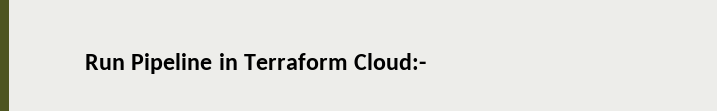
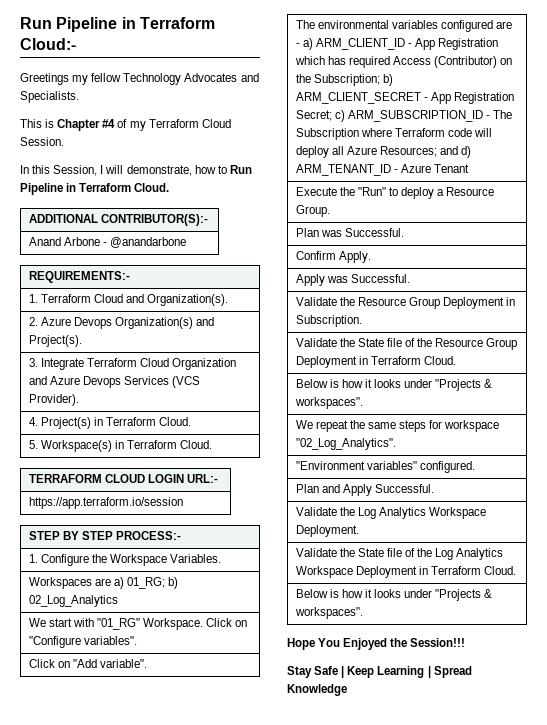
(427, 61) none -> [20,73,259,85] [20,91,79,103] [20,119,231,131] [20,137,64,146] [20,165,252,176] [20,183,170,195] [28,214,208,226] [28,237,186,248] [28,271,130,283] [28,294,228,306] [28,317,214,329] [28,335,82,347] [28,358,236,370] [28,376,200,388] [28,394,79,406] [28,417,191,429] [28,440,212,452] [28,474,218,483] [28,497,183,509] [28,531,181,540] [28,554,221,566] [28,577,178,589] [28,595,118,607] [28,618,248,630] [28,636,137,648] [28,659,147,668] [295,20,512,32] [295,38,499,50] [294,56,513,68] [295,74,393,86] [295,92,514,104] [295,110,512,122] [295,128,492,140] [295,146,472,158] [295,164,469,176] [295,187,495,199] [295,205,330,217] [295,228,404,237] [295,251,371,263] [295,274,410,286] [295,297,516,309] [295,315,362,327] [295,338,518,350] [295,356,456,368] [295,379,493,391] [294,397,363,409] [295,420,500,432] [295,438,396,450] [295,461,475,473] [295,484,434,496] [295,507,486,519] [295,525,359,537] [295,548,504,560] [295,566,516,578] [295,589,493,601] [294,607,363,619] [287,638,466,650] [287,666,472,678] [287,684,347,696] // Greetings my fellow Technology Advocates and Specialists. // This is Chapter #4 of my Terraform Cloud Session. // In this Session, I will demonstrate, how to Run Pipeline in Terraform Cloud. // ADDITIONAL CONTRIBUTOR(S):- // Anand Arbone - @anandarbone // REQUIREMENTS:- // 1. Terraform Cloud and Organization(s). // 2. Azure Devops Organization(s) and Project(s). // 3. Integrate Terraform Cloud Organization and Azure Devops Services (VCS Provider). // 4. Project(s) in Terraform Cloud. // 5. Workspace(s) in Terraform Cloud. // TERRAFORM CLOUD LOGIN URL:- // https://app.terraform.io/session // STEP BY STEP PROCESS:- // 1. Configure the Workspace Variables. // Workspaces are a) 01_RG; b) 02_Log_Analytics // We start with "01_RG" Workspace. Click on "Configure variables". // Click on "Add variable". // The environmental variables configured are - a) ARM_CLIENT_ID - App Registration which has required Access (Contributor) on the Subscription; b) ARM_CLIENT_SECRET - App Registration Secret; c) ARM_SUBSCRIPTION_ID - The Subscription where Terraform code will deploy all Azure Resources; and d) ARM_TENANT_ID - Azure Tenant // Execute the "Run" to deploy a Resource Group. // Plan was Successful. // Confirm Apply. // Apply was Successful. // Validate the Resource Group Deployment in Subscription. // Validate the State file of the Resource Group Deployment in Terraform Cloud. // Below is how it looks under "Projects & workspaces". // We repeat the same steps for workspace "02_Log_Analytics". // "Environment variables" configured. // Plan and Apply Successful. // Validate the Log Analytics Workspace Deployment. // Validate the State file of the Log Analytics Workspace Deployment in Terraform Cloud. // Below is how it looks under "Projects & workspaces". // Hope You Enjoyed the Session!!! // Stay Safe | Keep Learning | Spread Knowledge

